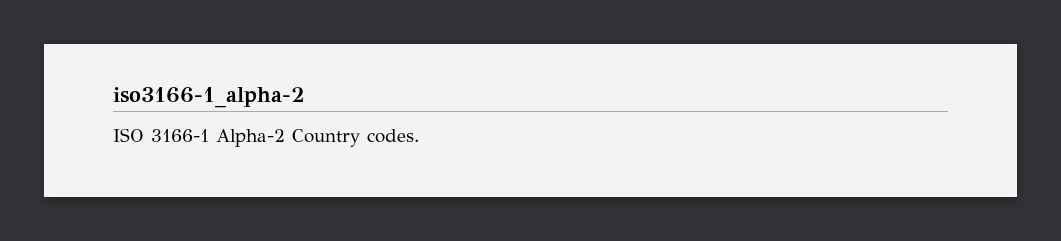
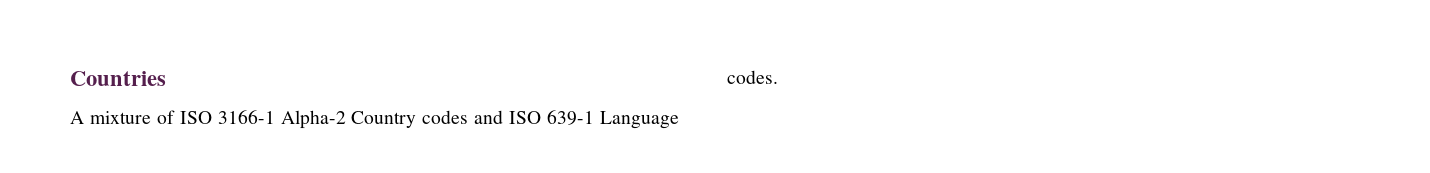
[113,87,304,108] [113,128,360,147] iso3166-1_alpha-2 // ISO 3166-1 Alpha-2 Country -> [70,71,166,86] [70,110,680,129] Countries // A mixture of ISO 3166-1 Alpha-2 Country codes and ISO 639-1 Language

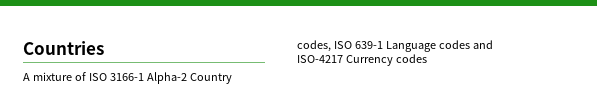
[422,110,504,124] codes and -> [297,40,331,52] codes,
[727,70,778,84] codes. -> [438,40,493,49] [297,54,427,66] codes and ISO-4217 Currency codes

